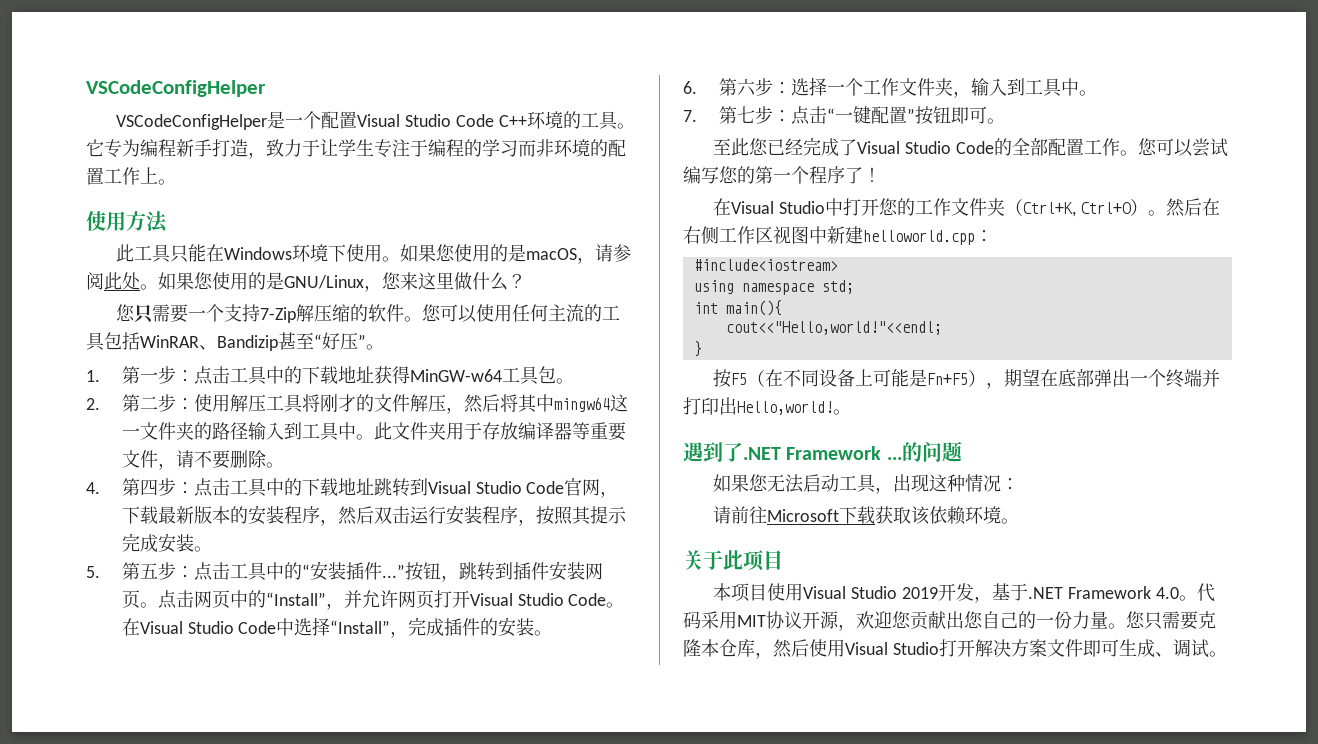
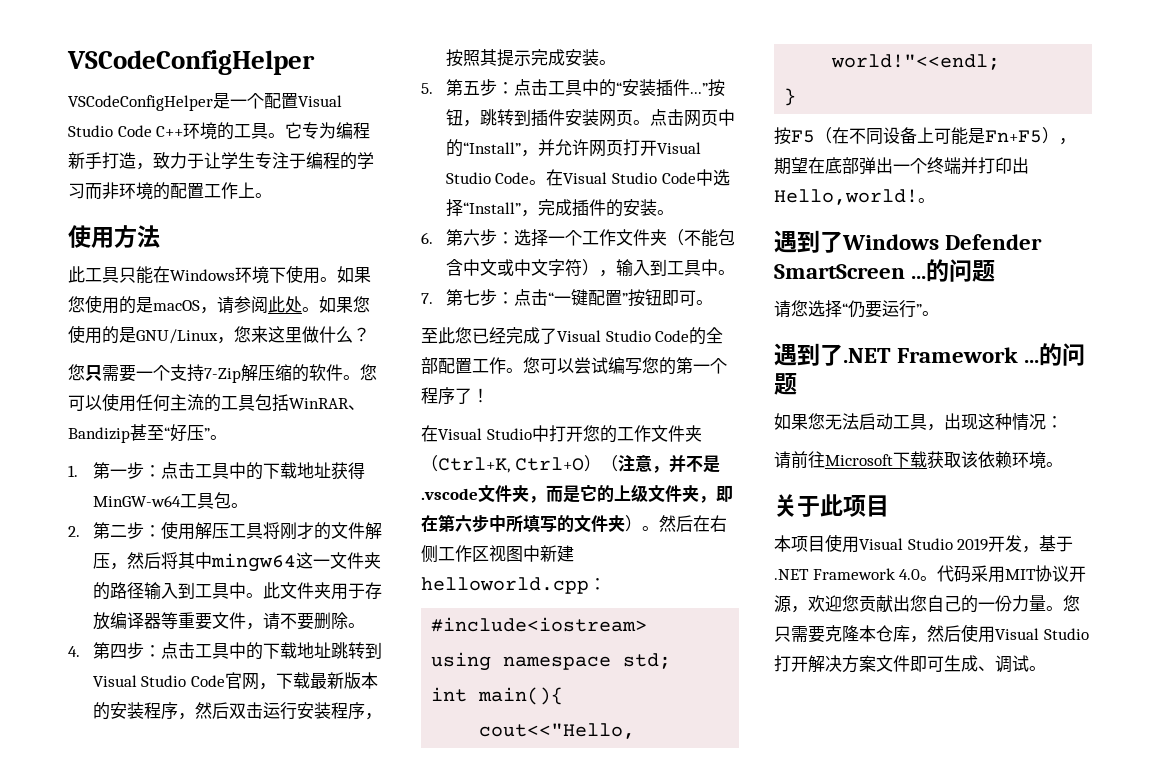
(953, 87) none -> [666,229,735,247] [445,259,599,277] （不能包含中文或中文字符）
(1148, 207) none -> [600,454,720,473] [421,484,733,503] [421,514,642,533] （注意，并不是.vscode文件夹，而是它的上级文件夹，即在第六步中所填写的文件夹）
(851, 412) none -> [774,230,1043,253] [774,259,996,282] [774,300,939,318] // 遇到了Windows Defender SmartScreen ...的问题 // 请您选择“仍要运行”。

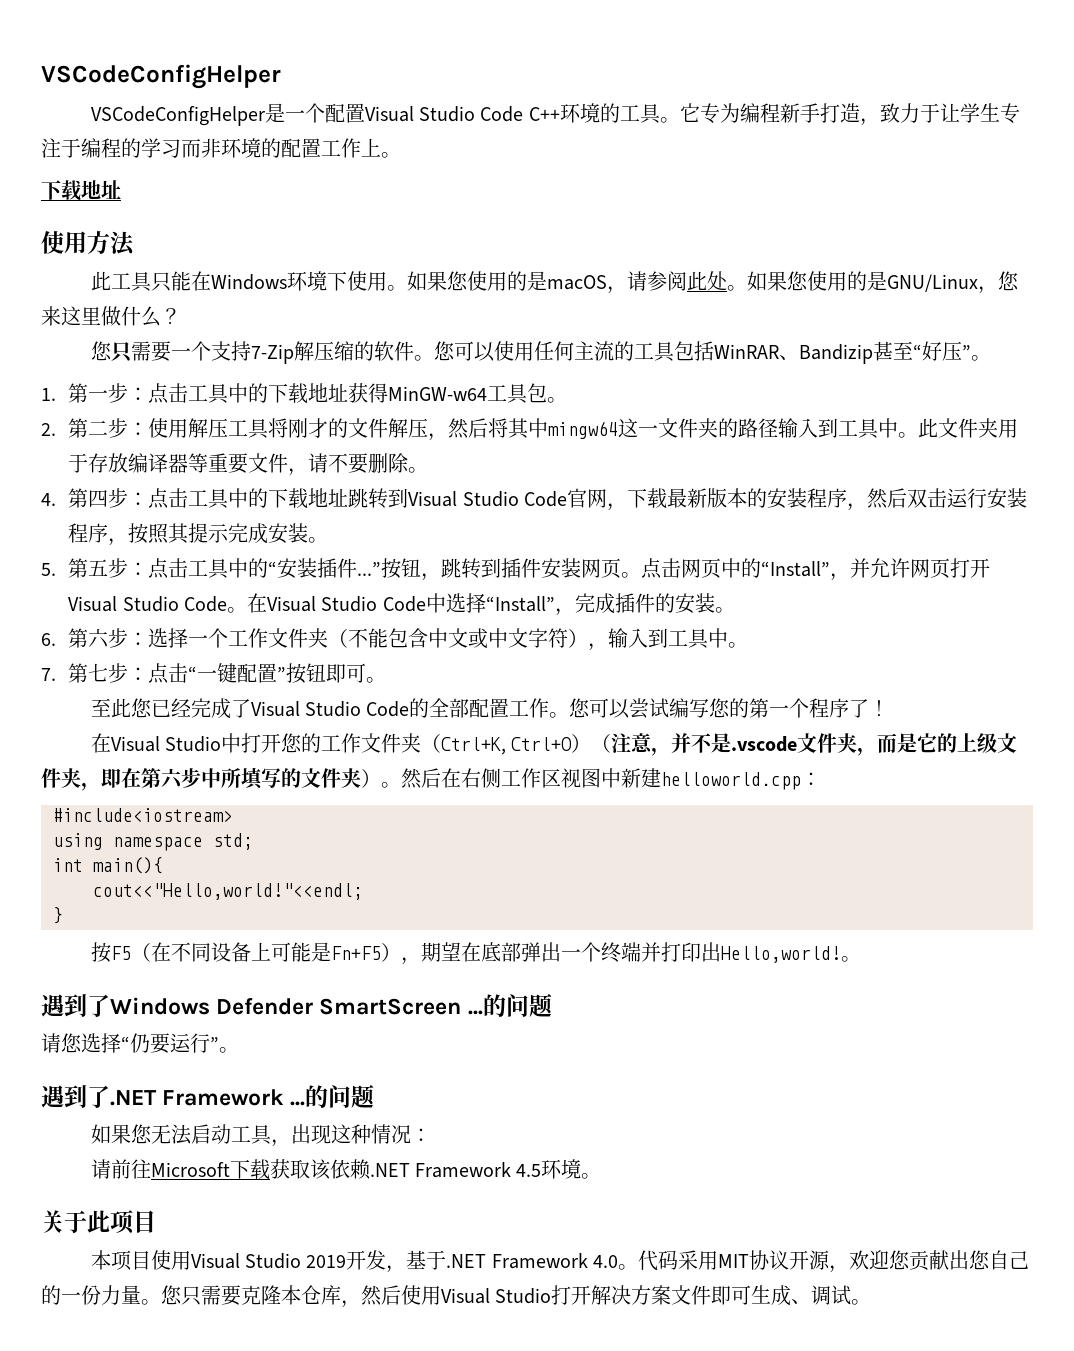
(272, 195) none -> [41,180,121,201] // 下载地址
(1012, 459) none -> [369,1162,542,1178] .NET Framework 4.5

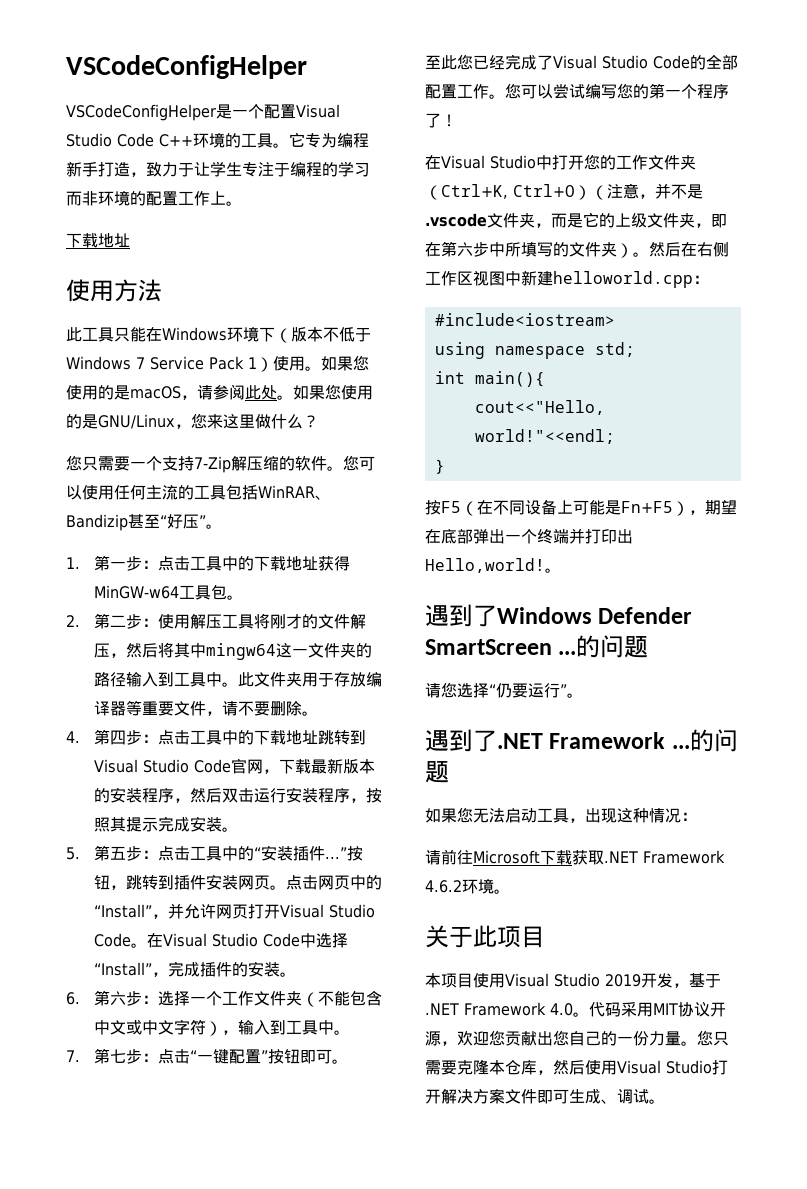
(347, 281) none -> [275,327,371,343] [66,356,273,372] （版本不低于Windows 7 Service Pack 1）
[309,1159,542,1180] 该依赖.NET Framework 4.5 -> [604,850,725,864] [425,880,462,893] .NET Framework 4.6.2

